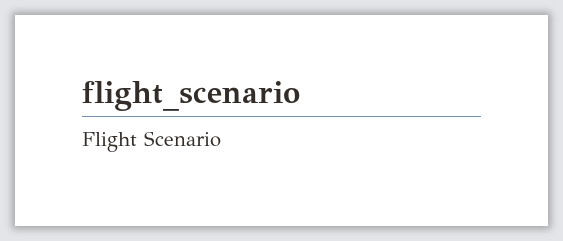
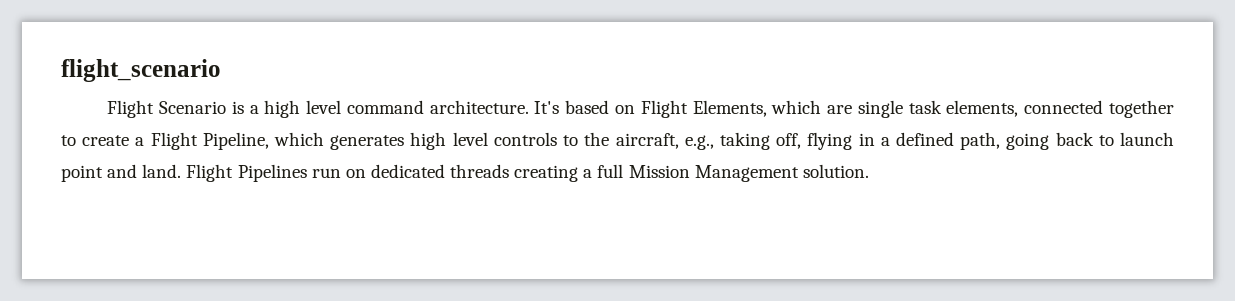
(221, 139) none -> [231,100,1175,118] [61,132,1175,150] [61,164,869,182] is a high level command architecture. It's based on Flight Elements, which are single task elements, connected together to create a Flight Pipeline, which generates high level controls to the aircraft, e.g., taking off, flying in a defined path, going back to launch point and land. Flight Pipelines run on dedicated threads creating a full Mission Management solution.

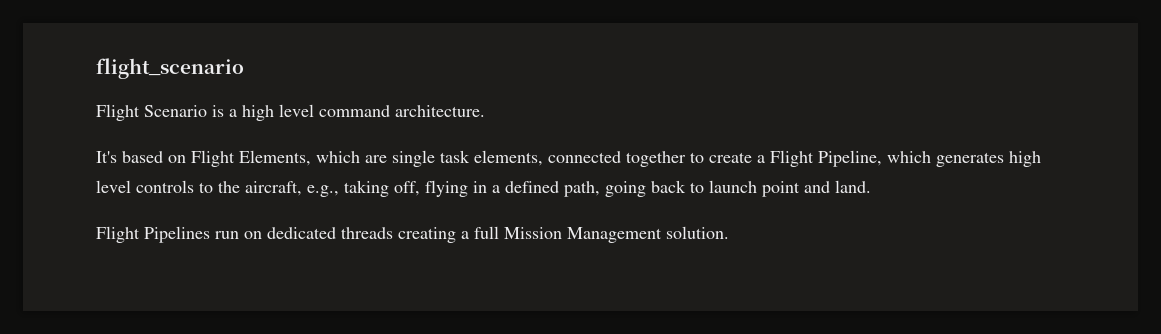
(529, 107) none -> (485, 111) //
(182, 171) none -> (871, 186) //

